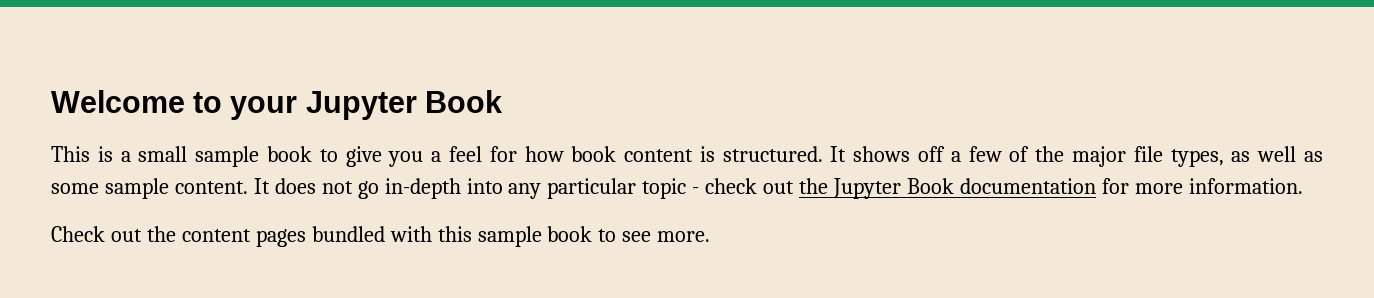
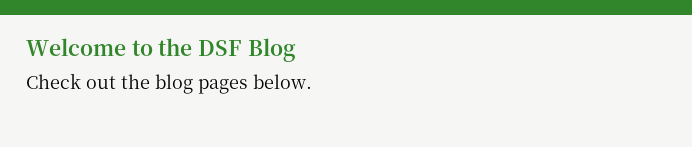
[230,90,502,120] [51,146,1323,167] [51,178,1303,199] [51,226,711,247] your Jupyter Book // This is a small sample book to give you a feel for how book content is structured. It shows off a few of the major file types, as well as some sample content. It does not go in-depth into any particular topic - check out the Jupyter Book documentation for more information. // Check out the content pages bundled with this sample book to see more. -> [158,38,296,62] [26,73,312,94] the DSF Blog // Check out the blog pages below.

